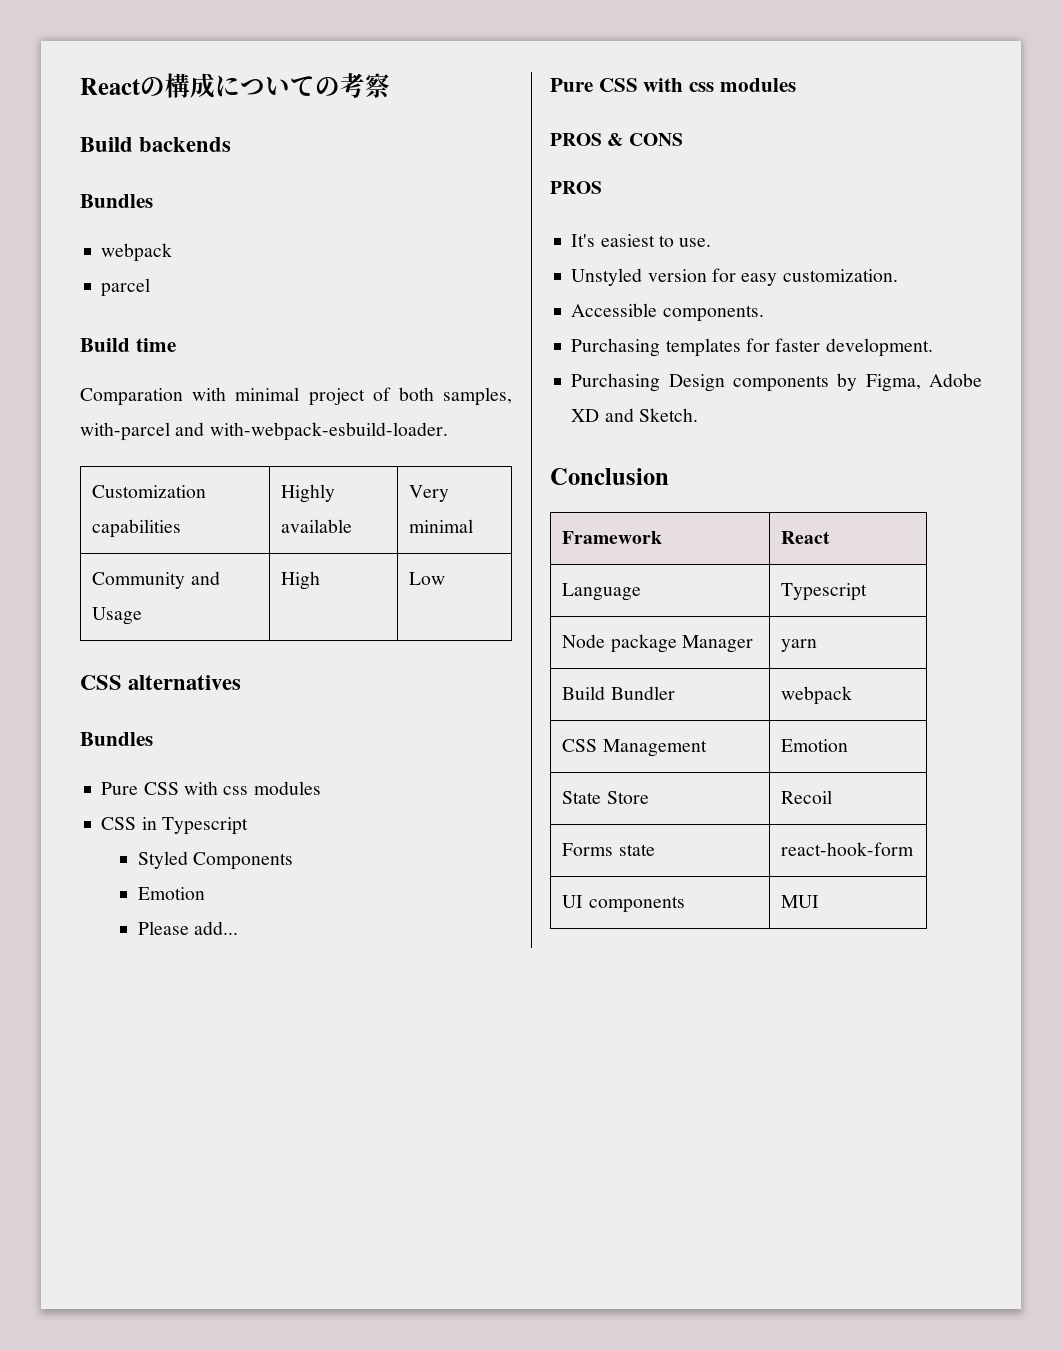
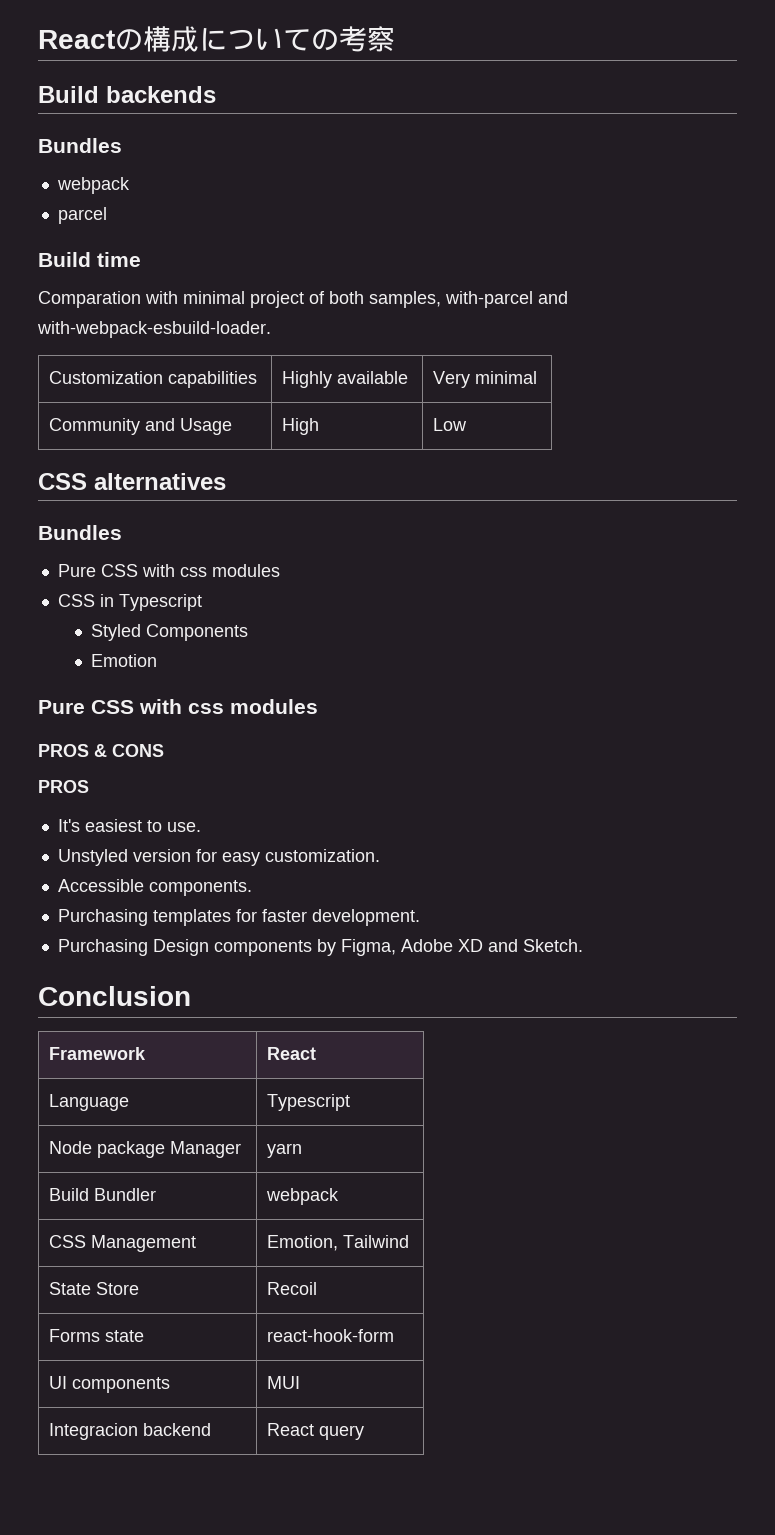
[138,921,239,935] // Please add... -> (158, 660) none
[781,739,849,752] Emotion -> [267,1235,410,1251] Emotion, Tailwind
(820, 901) none -> [49,1423,212,1440] [267,1423,365,1440] // Integracion backend | React query

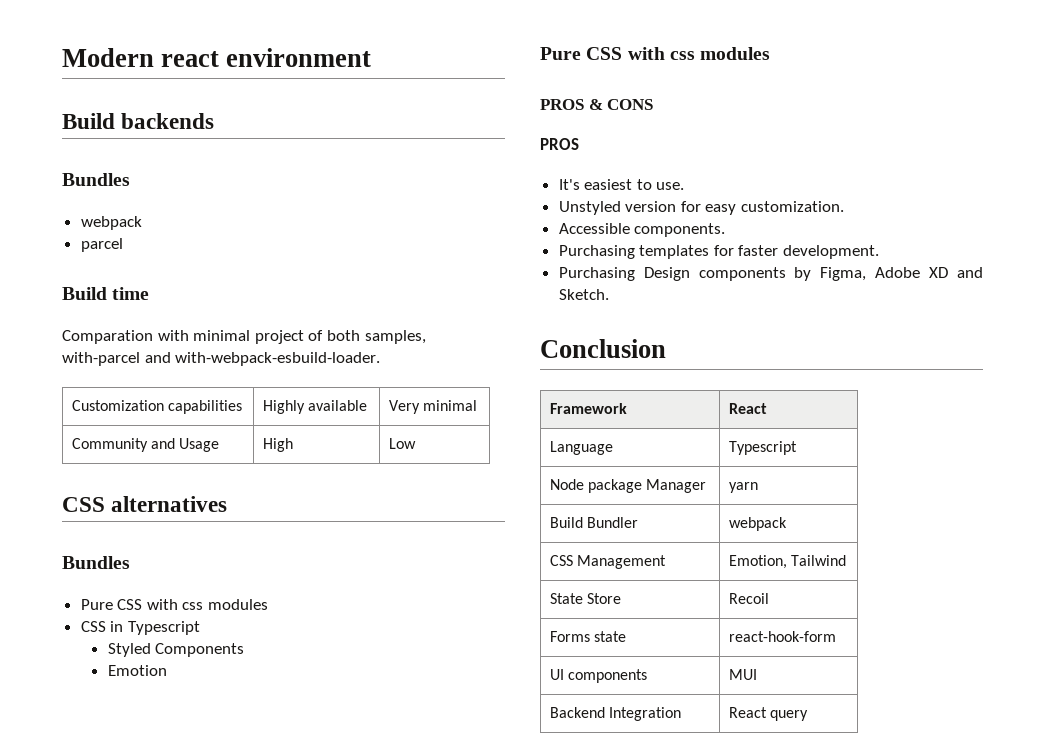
[38,26,395,52] Reactの構成についての考察 -> [62,48,372,67] Modern react environment
[49,1423,212,1440] Integracion backend -> [549,707,681,721] Backend Integration

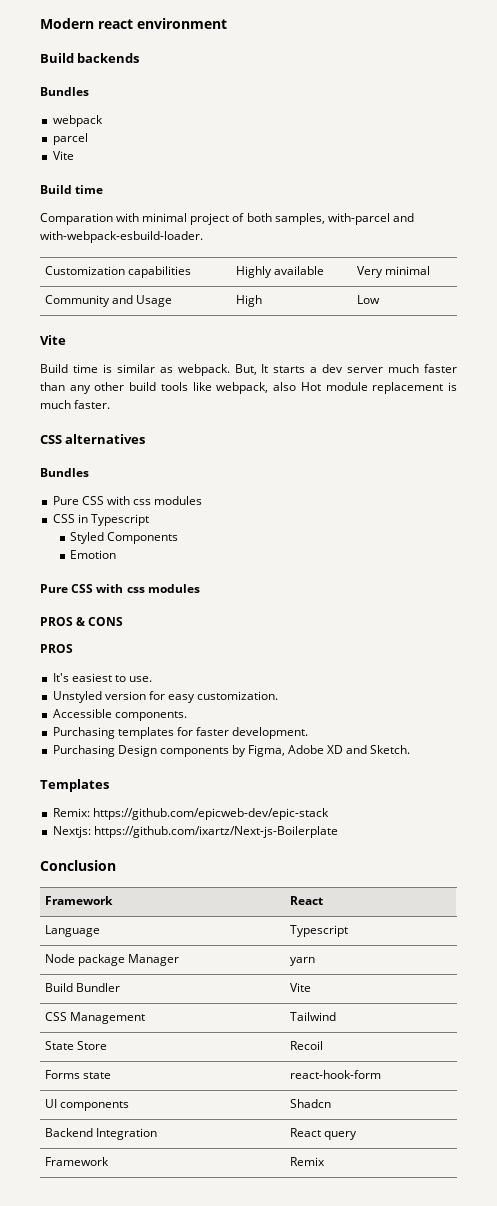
(123, 245) none -> [52,151,74,160] // Vite
(416, 443) none -> [40,335,66,345] [40,364,457,376] [40,382,457,394] [40,400,111,409] // Vite // Build time is similar as webpack. But, It starts a dev server much faster than any other build tools like webpack, also Hot module replacement is much faster.
(609, 294) none -> [40,779,109,792] [52,808,329,820] [52,826,338,838] // Templates // Remix: https://github.com/epicweb-dev/epic-stack // Nextjs: https://github.com/ixartz/Next-js-Boilerplate
[728,517,787,531] webpack -> [289,983,311,992] Vite
[728,555,787,569] Emotion, -> (146, 1018) none
[728,669,757,680] MUI -> [289,1099,331,1108] Shadcn
(808, 715) none -> [44,1157,109,1166] [289,1157,325,1166] // Framework | Remix

